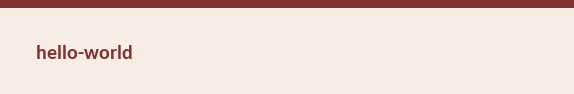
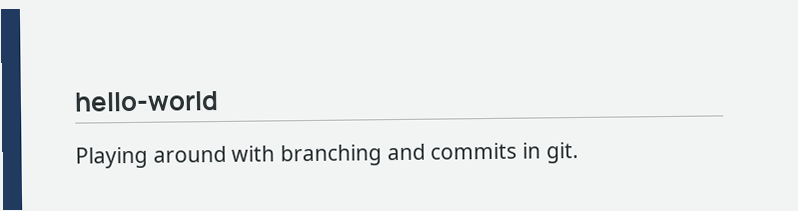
(133, 52) none -> [75,141,579,169] // Playing around with branching and commits in git.

